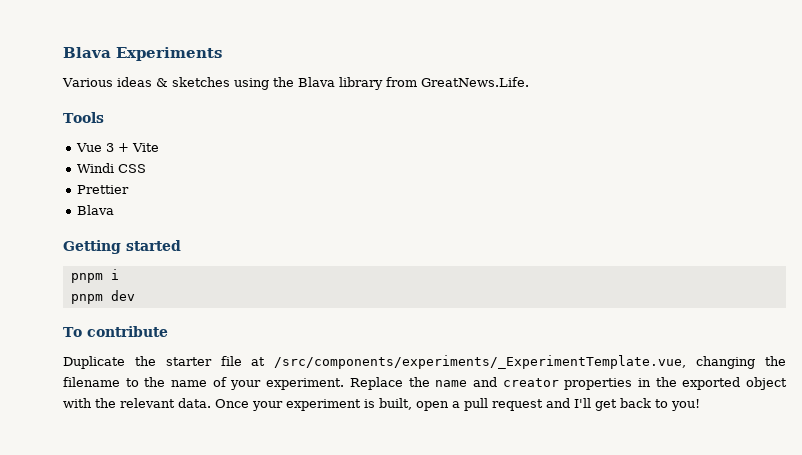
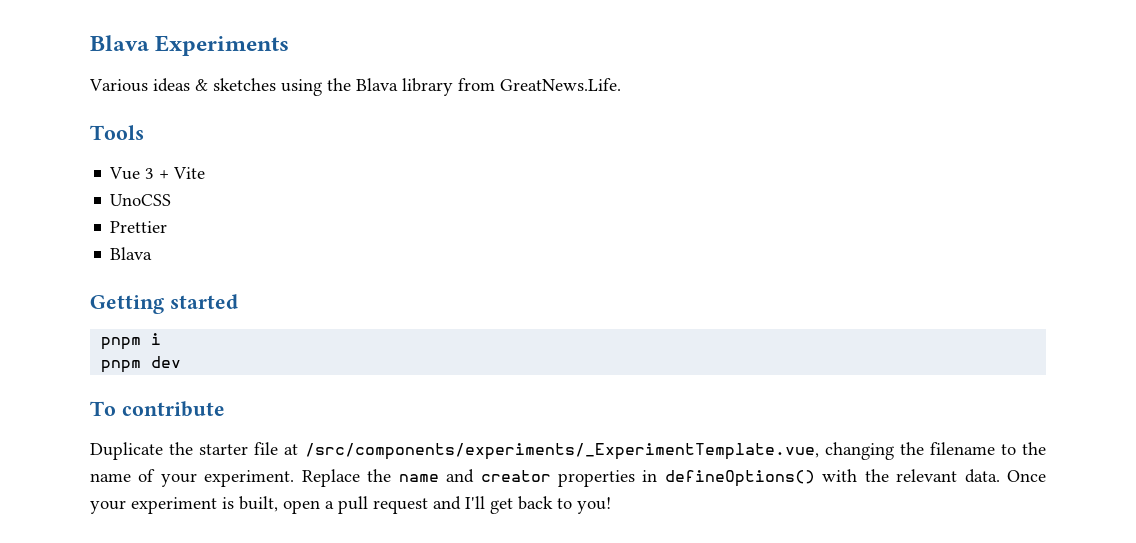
[76,163,146,173] Windi CSS -> [110,194,172,206] UnoCSS
[655,377,787,390] the exported object -> [664,470,815,487] defineOptions()

